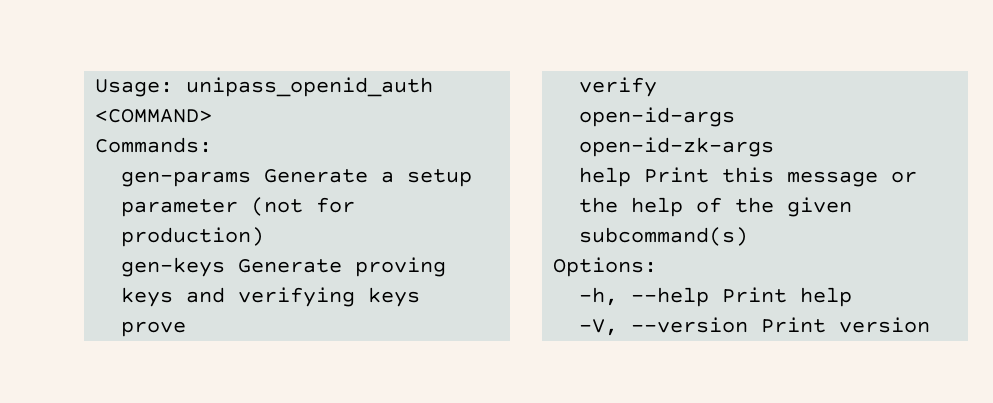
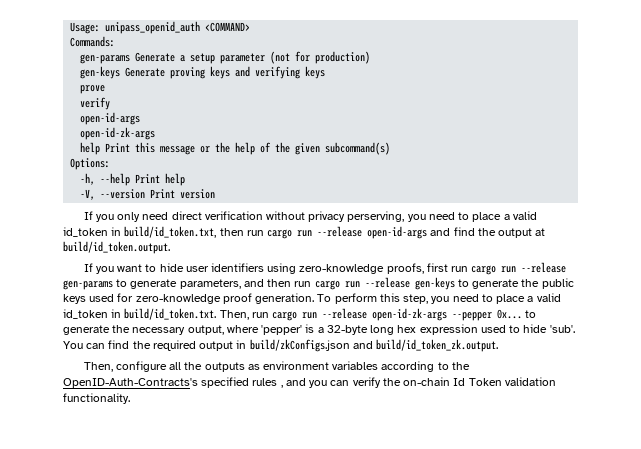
(931, 325) none -> [83,211,537,222] [63,226,546,239] [63,241,170,254] [83,262,567,275] [63,277,574,290] [63,293,561,304] [63,308,537,321] [63,324,575,335] [63,339,499,352] [83,361,470,372] [63,377,556,388] [63,393,130,404] // If you only need direct verification without privacy perserving, you need to place a valid id_token in build/id_token.txt, then run cargo run --release open-id-args and find the output at build/id_token.output. // If you want to hide user identifiers using zero-knowledge proofs, first run cargo run --release gen-params to generate parameters, and then run cargo run --release gen-keys to generate the public keys used for zero-knowledge proof generation. To perform this step, you need to place a valid id_token in build/id_token.txt. Then, run cargo run --release open-id-zk-args --pepper 0x... to generate the necessary output, where 'pepper' is a 32-byte long hex expression used to hide 'sub'. You can find the required output in build/zkConfigs.json and build/id_token_zk.output. // Then, configure all the outputs as environment variables according to the OpenID-Auth-Contracts's specified rules , and you can verify the on-chain Id Token validation functionality.

